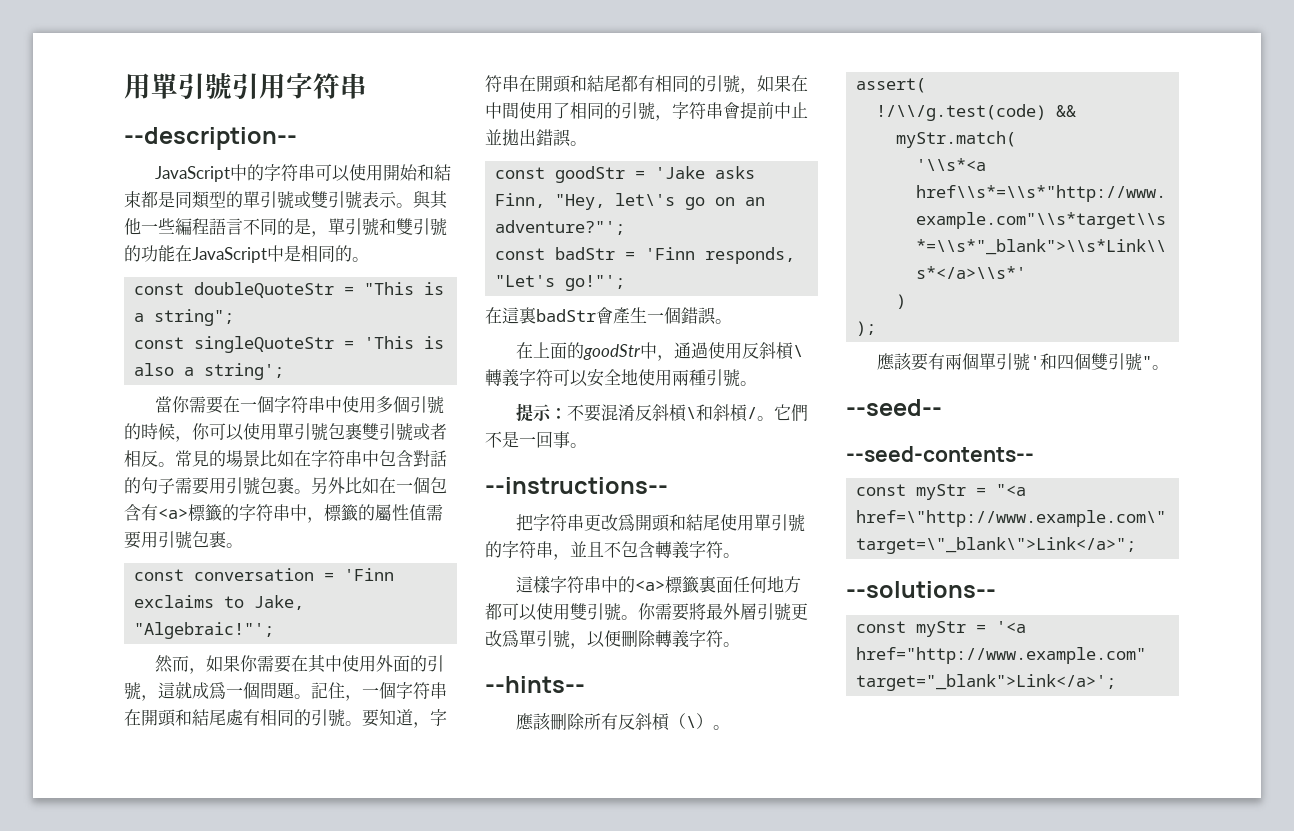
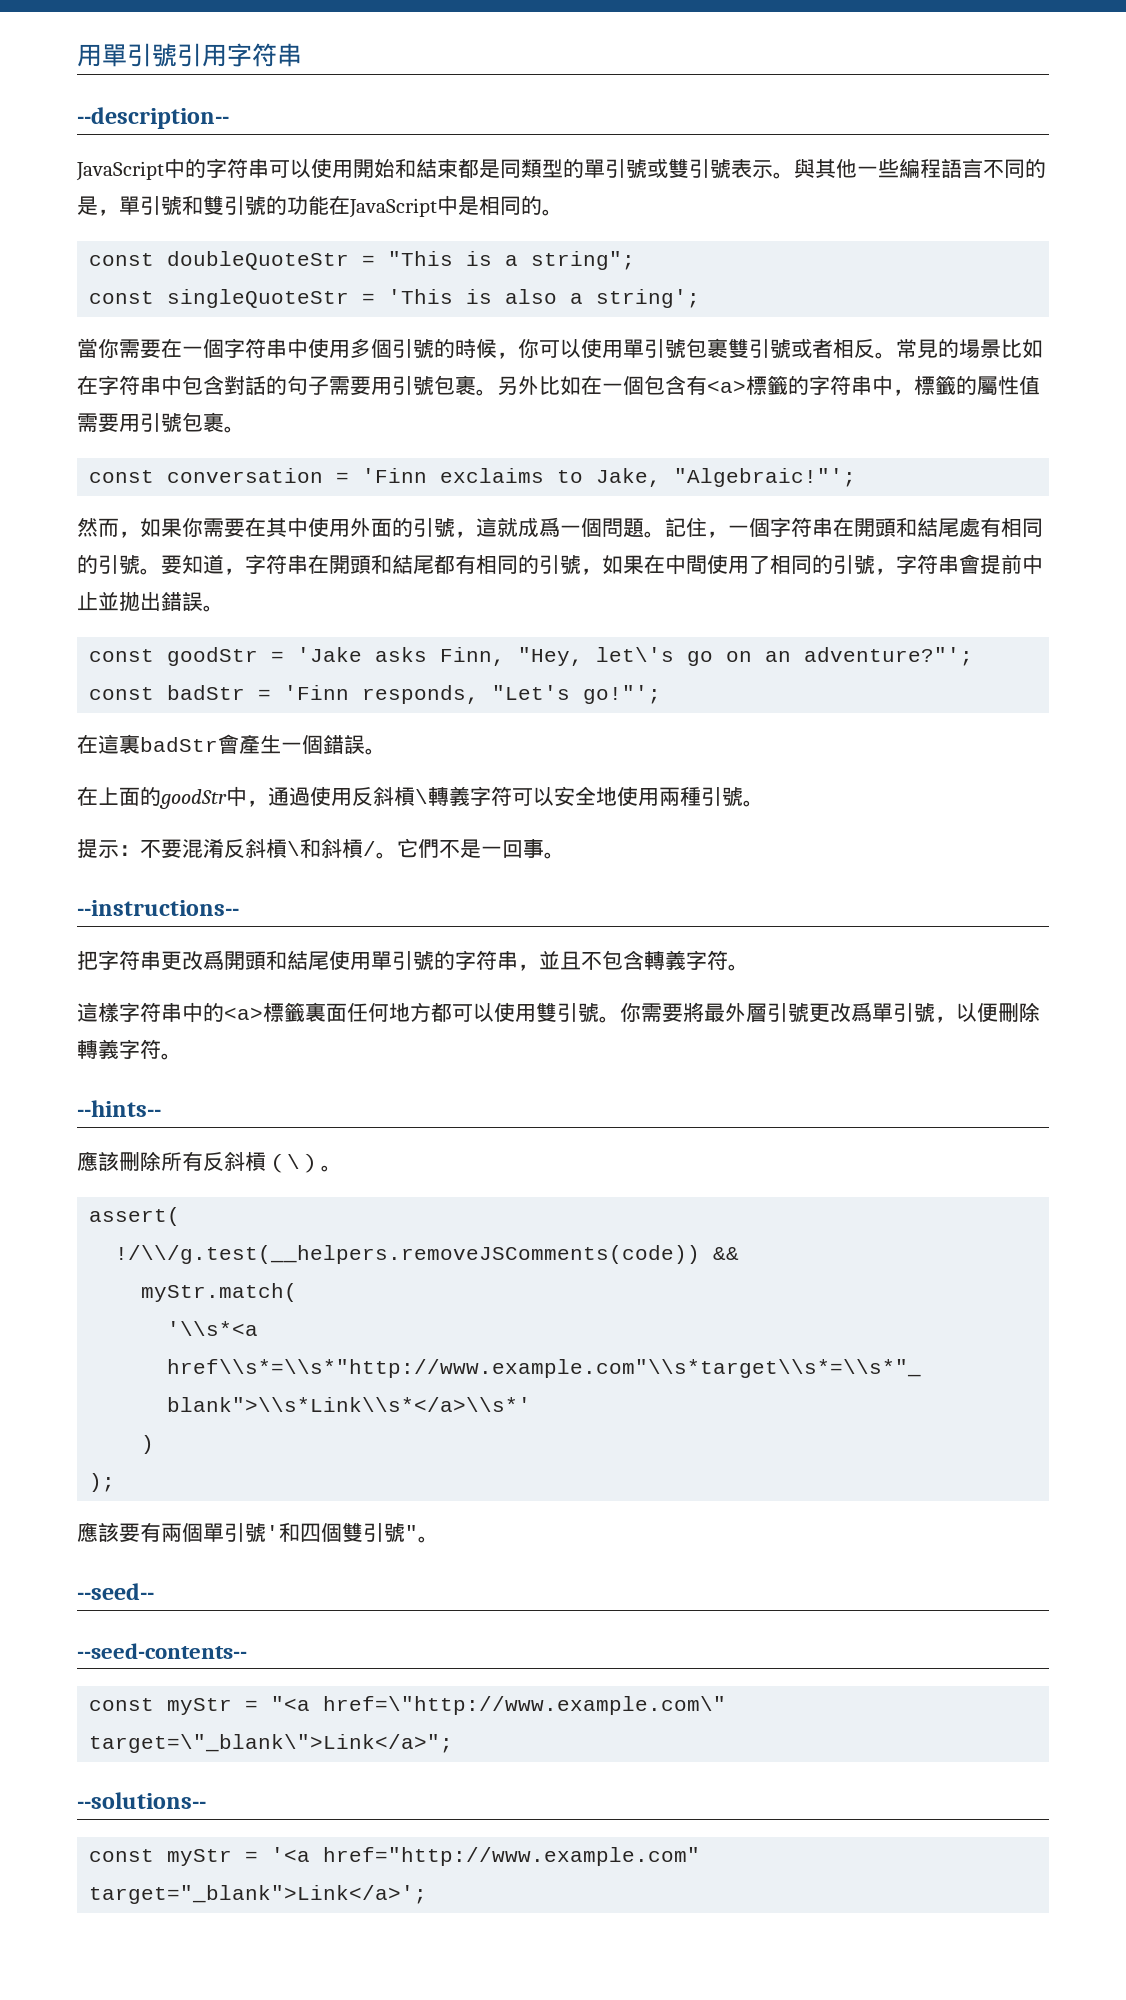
[876,104,1047,121] !/\\/g.test(code) -> [115,1245,701,1264] !/\\/g.test(__helpers.removeJSComments(code))

